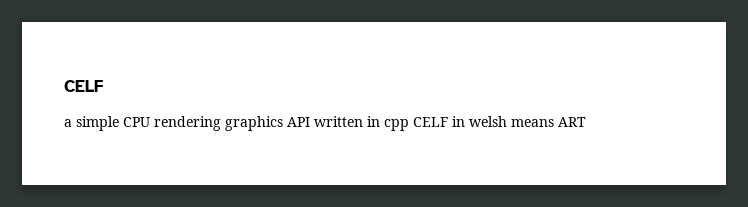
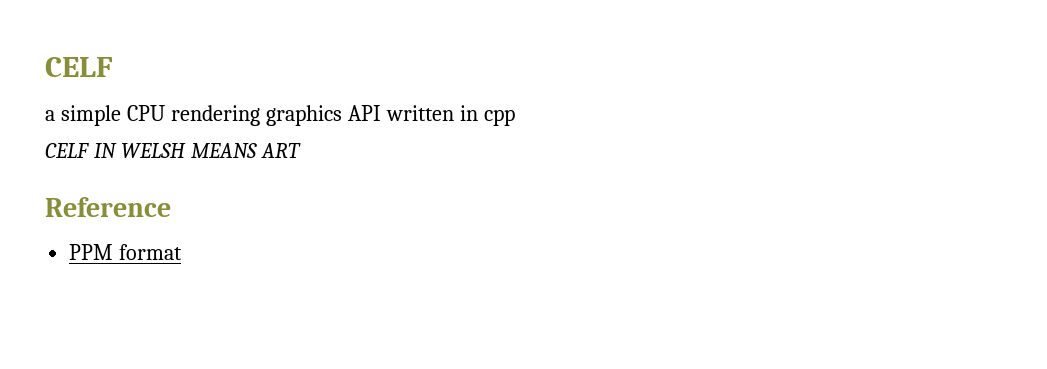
[413,116,586,127] CELF in welsh means ART -> [45,143,301,158] [45,197,171,217] [69,244,183,260] // CELF IN WELSH MEANS ART // Reference // PPM format

